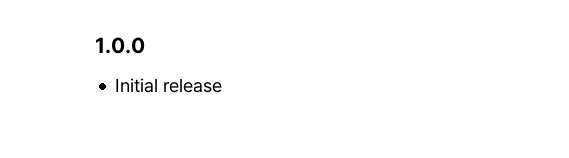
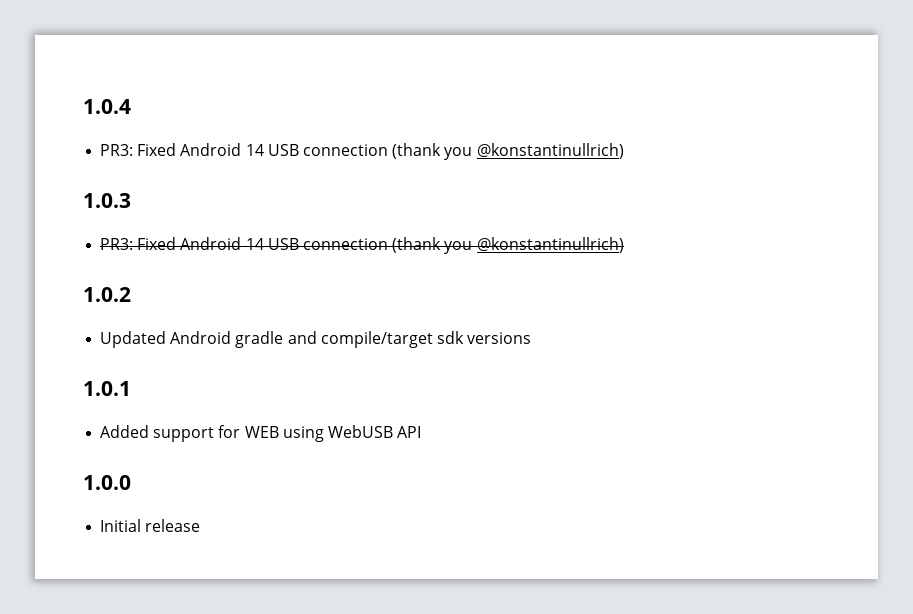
(95, 45) none -> [83,99,131,114] [100,143,624,160] [83,193,131,208] [100,237,624,254] [83,287,131,302] [100,331,532,348] [83,381,131,396] [100,425,422,442] 1.0.4 // PR3: Fixed Android 14 USB connection (thank you @konstantinullrich) // 1.0.3 // PR3: Fixed Android 14 USB connection (thank you @konstantinullrich) // 1.0.2 // Updated Android gradle and compile/target sdk versions // 1.0.1 // Added support for WEB using WebUSB API //

